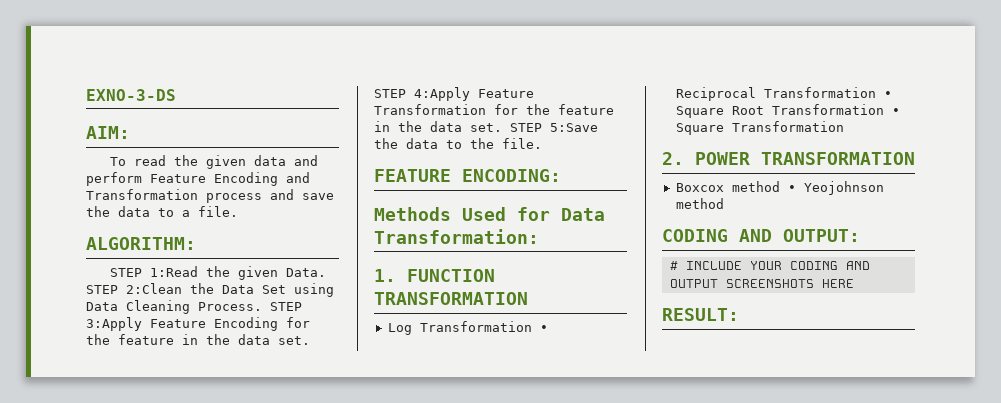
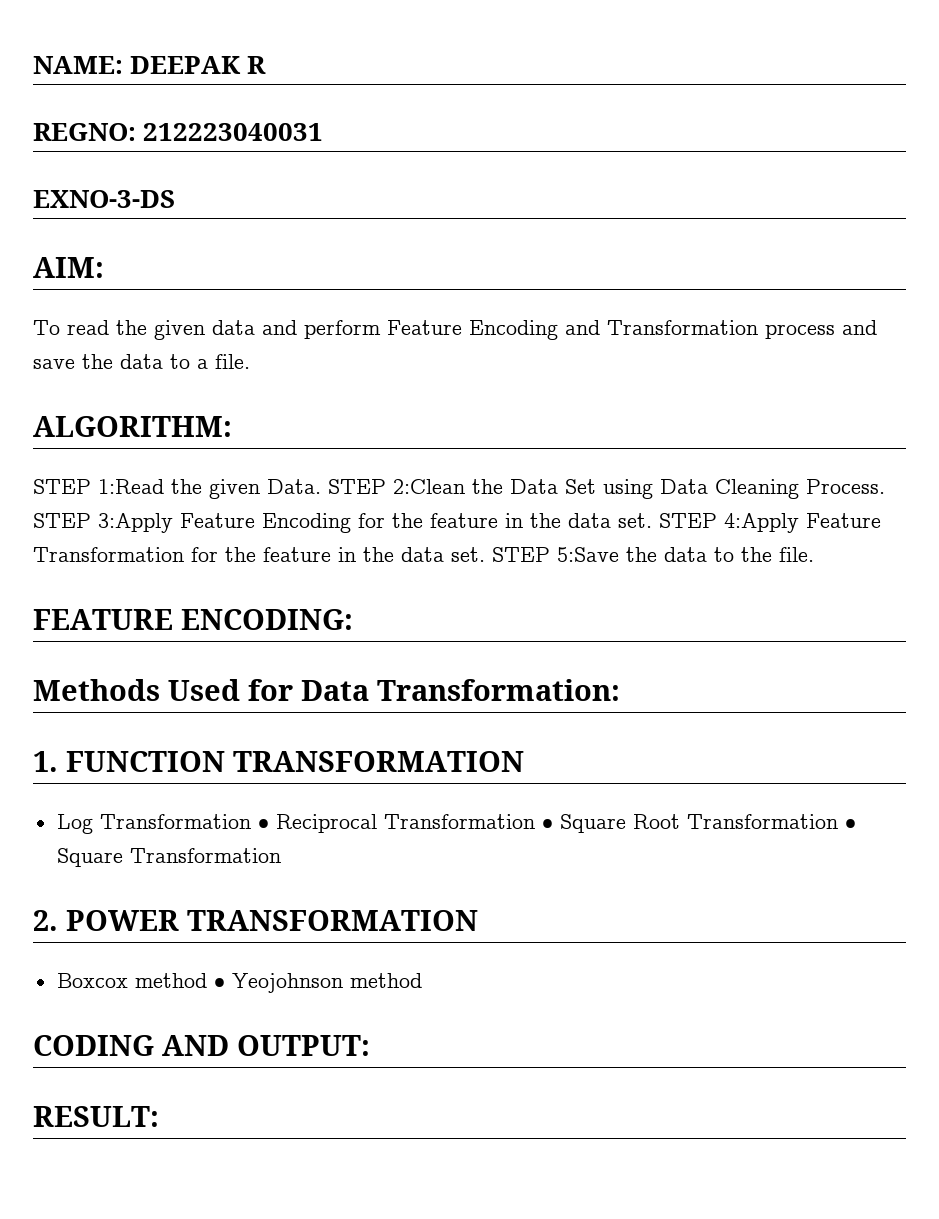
(86, 95) none -> [33,56,267,74] [33,123,324,141] NAME: DEEPAK R // REGNO: 212223040031 //
[669,261,870,270] [669,279,854,288] // # INCLUDE YOUR CODING AND OUTPUT SCREENSHOTS HERE -> (370, 1045) none

